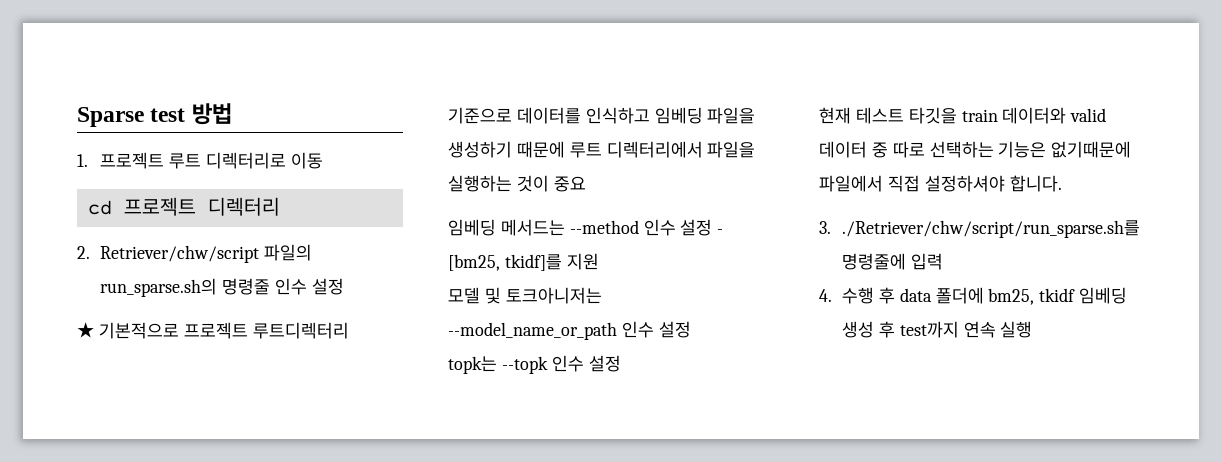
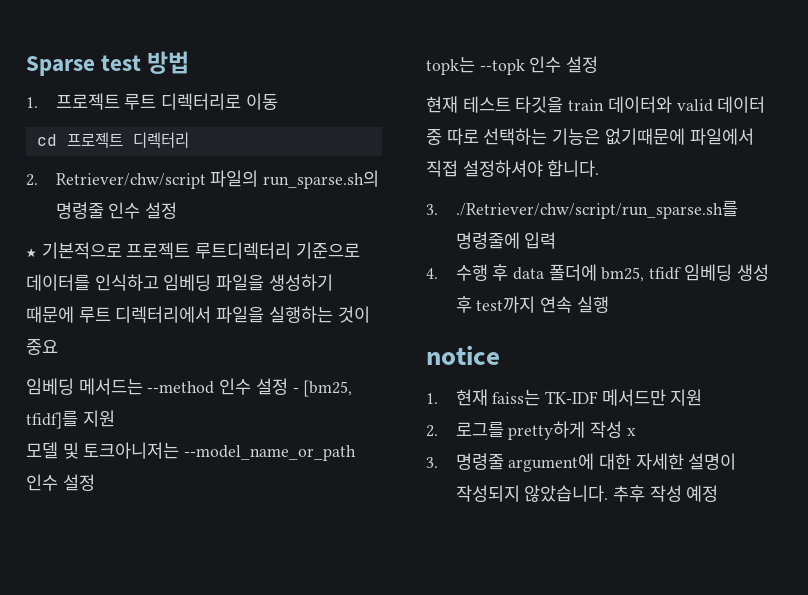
[504,254,562,271] tkidf]를 -> [26,410,78,429] tfidf]를
[1039,288,1076,302] tkidf -> [649,267,682,280] tfidf
(1033, 329) none -> [426,345,500,365] [426,389,703,406] [426,421,636,440] [426,453,737,472] [455,485,719,502] // notice // 1. 현재 faiss는 TK-IDF 메서드만 지원 // 2. 로그를 pretty하게 작성 x // 3. 명령줄 argument에 대한 자세한 설명이 작성되지 않았습니다. 추후 작성 예정

